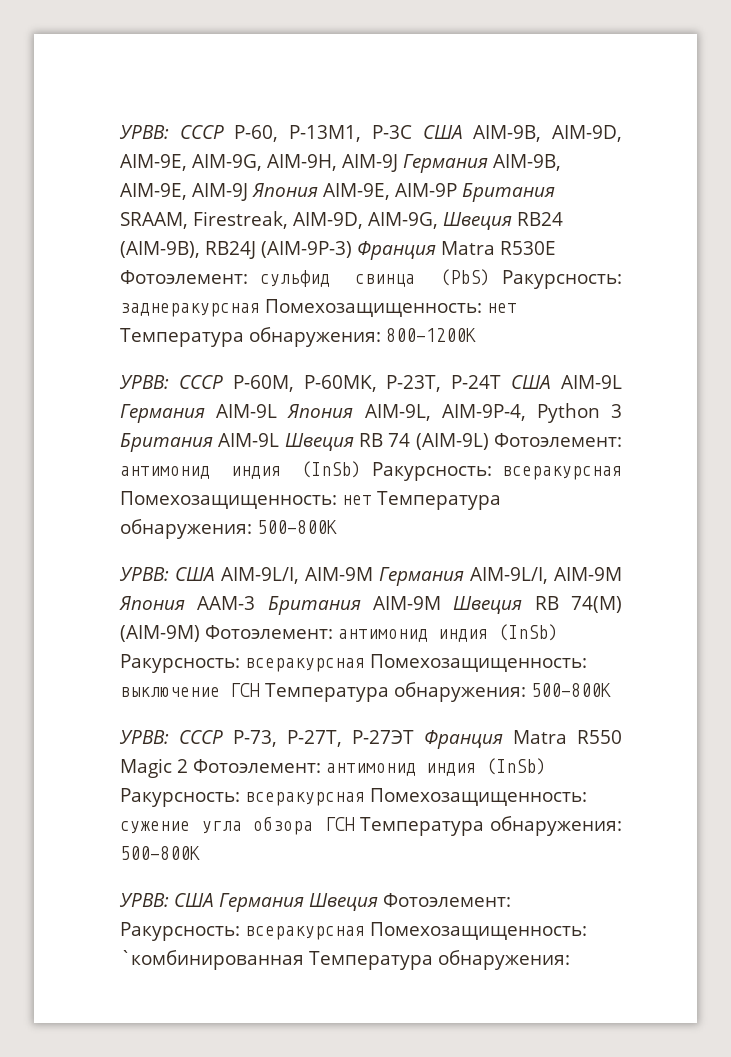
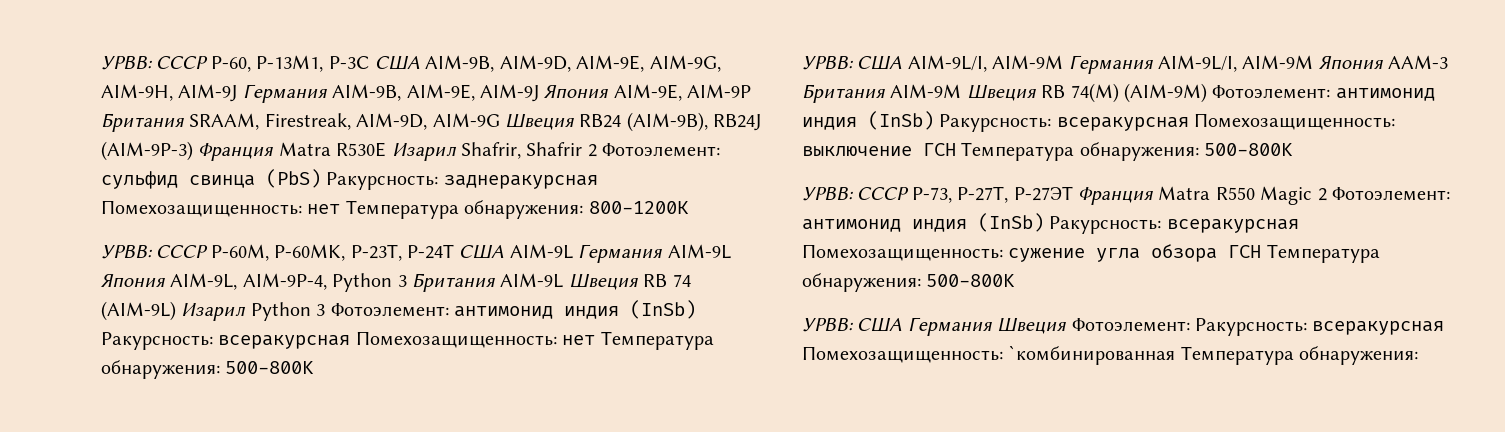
[367,212,438,229] AIM-9G, -> [432,113,500,127] AIM-9G
(556, 248) none -> [391,142,597,161] Изарил Shafrir, Shafrir 2
(489, 441) none -> [181,302,326,321] Изарил Python 3

